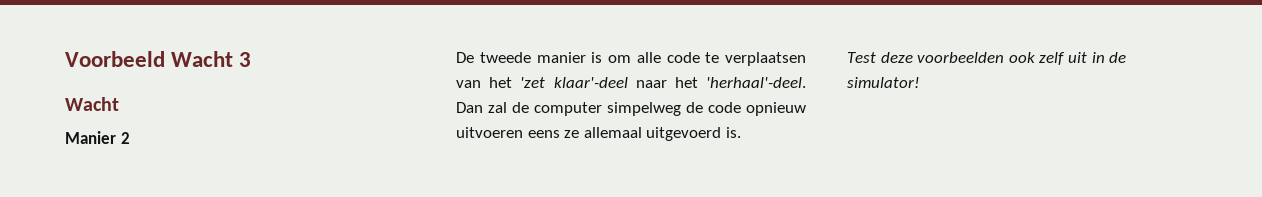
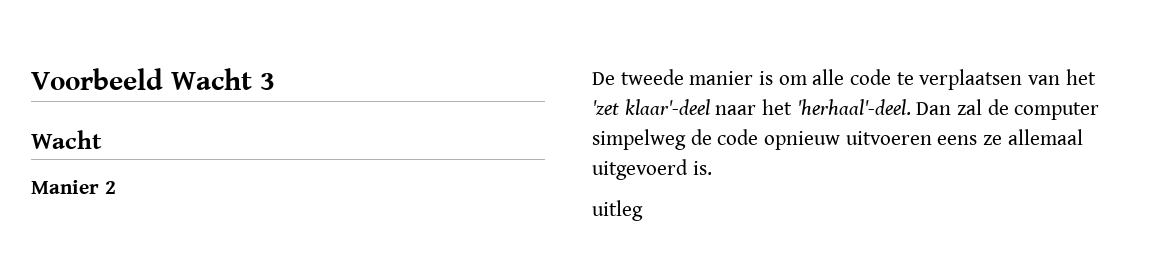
[847,52,1127,65] [847,77,920,88] Test deze voorbeelden ook zelf uit in de simulator! -> [592,200,643,221] uitleg

